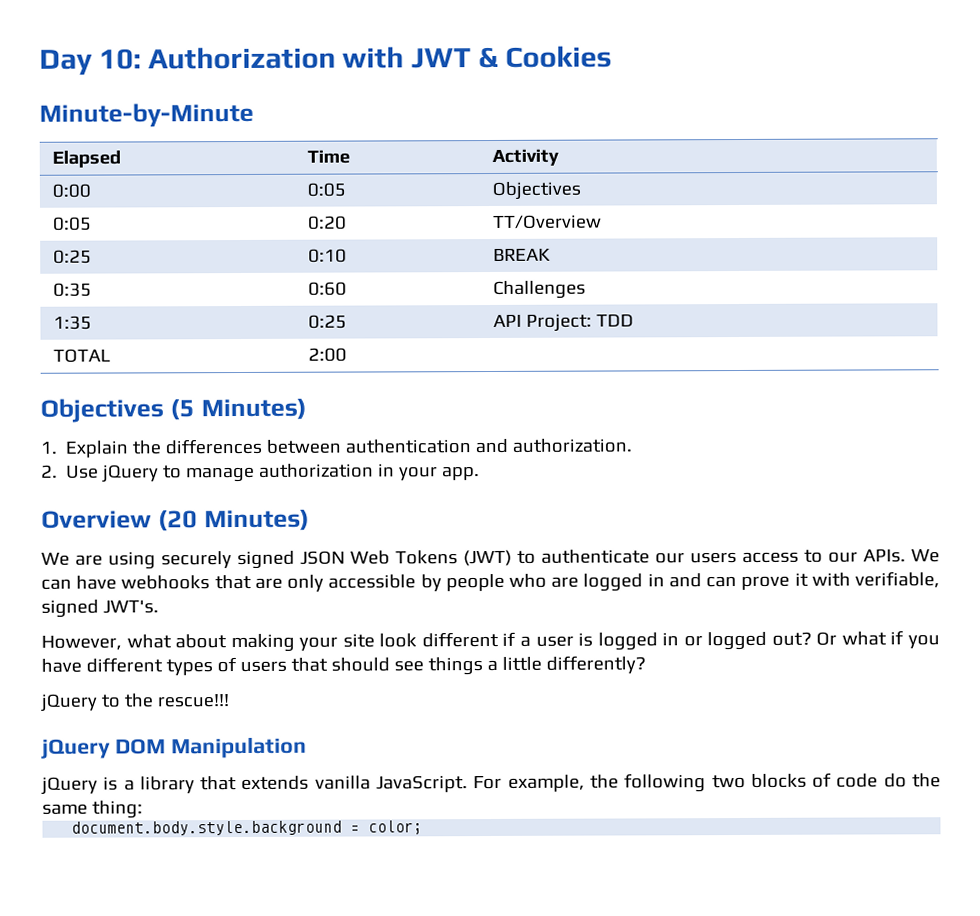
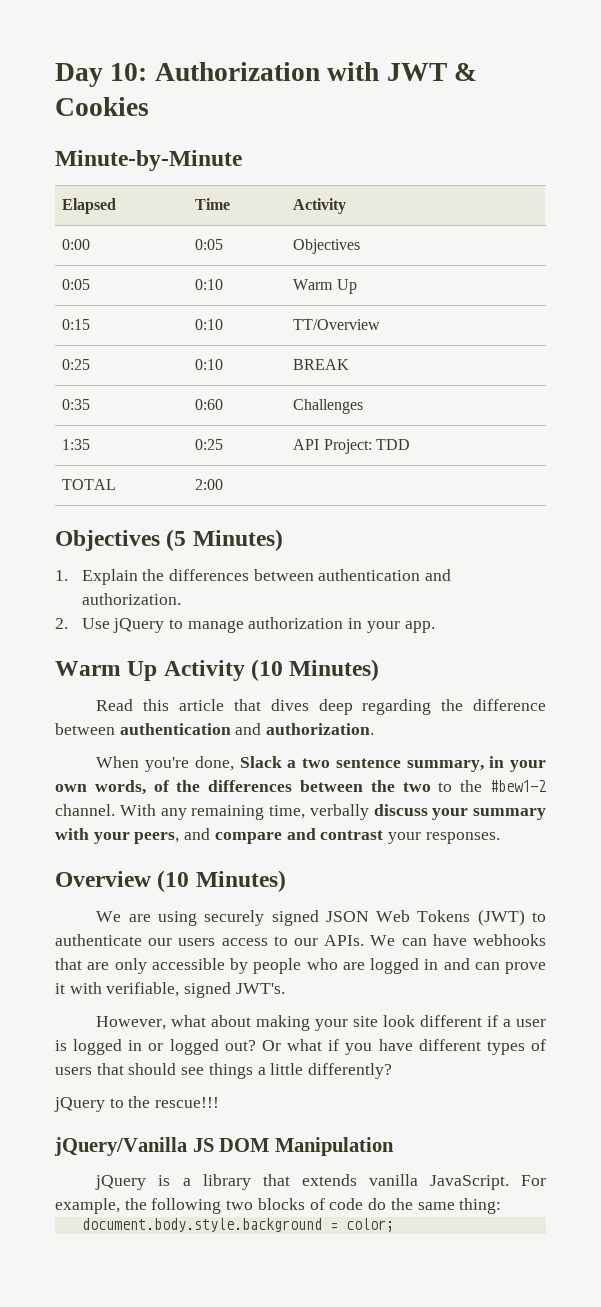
[308,215,348,230] 0:20 -> [195,279,224,290] [293,279,357,294] [62,319,91,330] [195,319,224,330] 0:10 | Warm Up // 0:15 | 0:10
(481, 473) none -> [55,659,380,681] [96,699,546,715] [55,723,375,735] [96,756,546,772] [55,780,546,795] [55,804,546,820] [55,828,500,844] // Warm Up Activity (10 Minutes) // Read this article that dives deep regarding the difference between authentication and authorization. // When you're done, Slack a two sentence summary, in your own words, of the differences between the two to the #bew1-2 channel. With any remaining time, verbally discuss your summary with your peers, and compare and contrast your responses.
[157,510,198,532] (20 -> [157,870,190,892] (10
[41,738,111,759] jQuery -> [54,1137,214,1156] jQuery/Vanilla JS

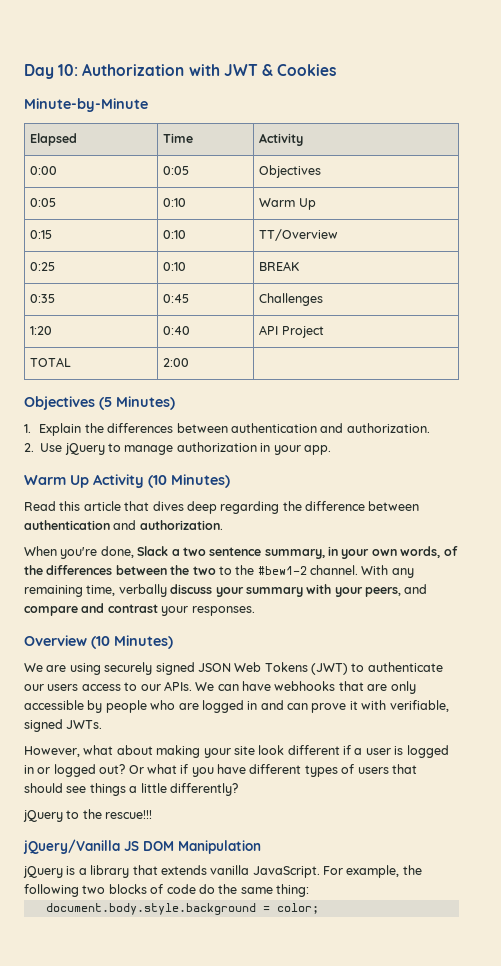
[195,399,224,410] 0:60 -> [163,294,190,303] 0:45
[62,439,91,450] [195,439,224,450] 1:35 | 0:25 -> [30,326,53,335] [163,326,191,335] 1:20 | 0:40
[323,439,411,454] Project: TDD -> [281,326,324,338] Project
[235,983,285,994] JWT's. -> [66,720,103,729] JWTs.

